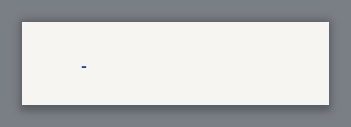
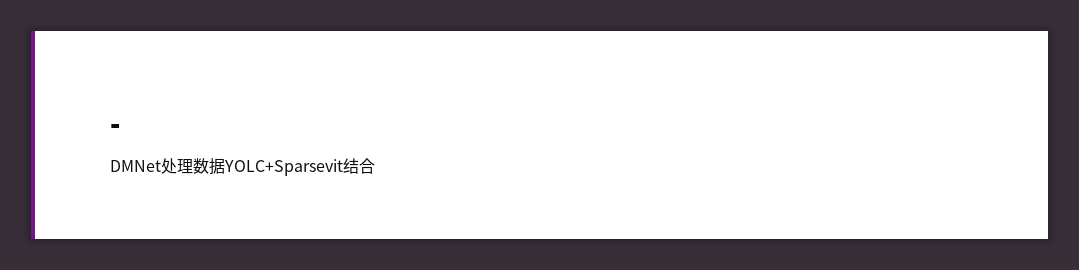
(87, 69) none -> [110,158,375,176] // DMNet处理数据YOLC+Sparsevit结合

